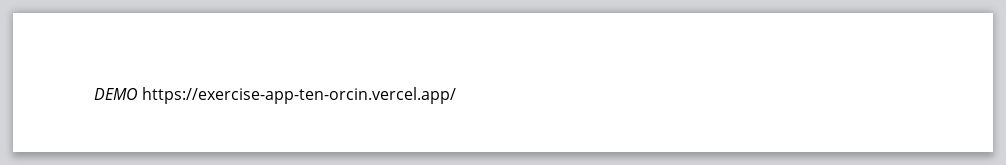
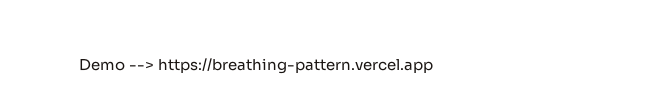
[94,87,457,104] DEMO https://exercise-app-ten-orcin.vercel.app/ -> [79,58,434,74] Demo --> https://breathing-pattern.vercel.app

